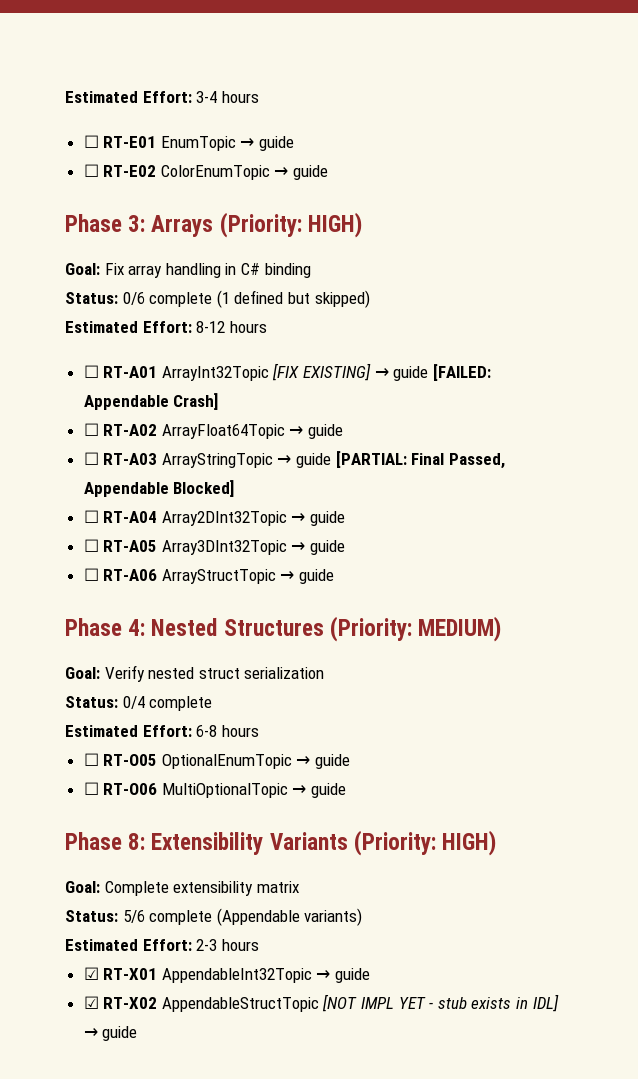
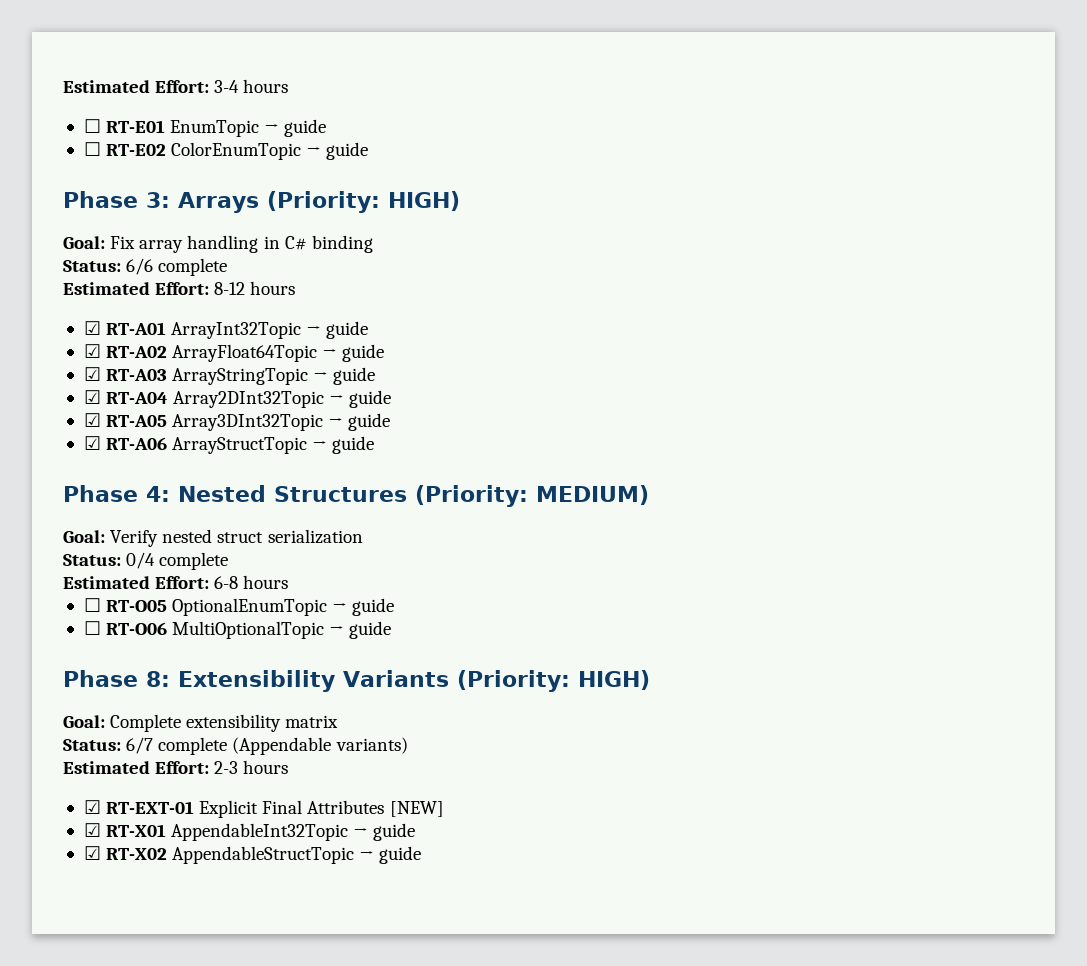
[122,290,370,308] 0/6 complete (1 defined but skipped) -> [126,258,228,276] 6/6 complete
[83,365,99,378] ☐ -> [83,321,101,335] ☑
[272,363,491,381] [83,393,219,410] [83,423,99,436] [FIX EXISTING] → guide [FAILED: Appendable Crash] // ☐ -> [306,321,369,339] [83,344,101,358] → guide // ☑
[83,452,99,465] ☐ -> [83,367,101,381] ☑
[335,451,505,469] [83,480,235,497] [83,510,99,523] [PARTIAL: Final Passed, Appendable Blocked] // ☐ -> [83,390,101,404] // ☑
[83,539,99,552] ☐ -> [83,413,101,427] ☑
[83,568,99,581] ☐ -> [83,436,101,450] ☑
[122,910,145,923] 5/6 -> [126,737,154,754] 6/7
(259, 945) none -> [83,800,444,818] // ☑ RT-EXT-01 Explicit Final Attributes [NEW]
[322,994,559,1012] [NOT IMPL YET - stub exists in IDL] -> (355, 855) none

